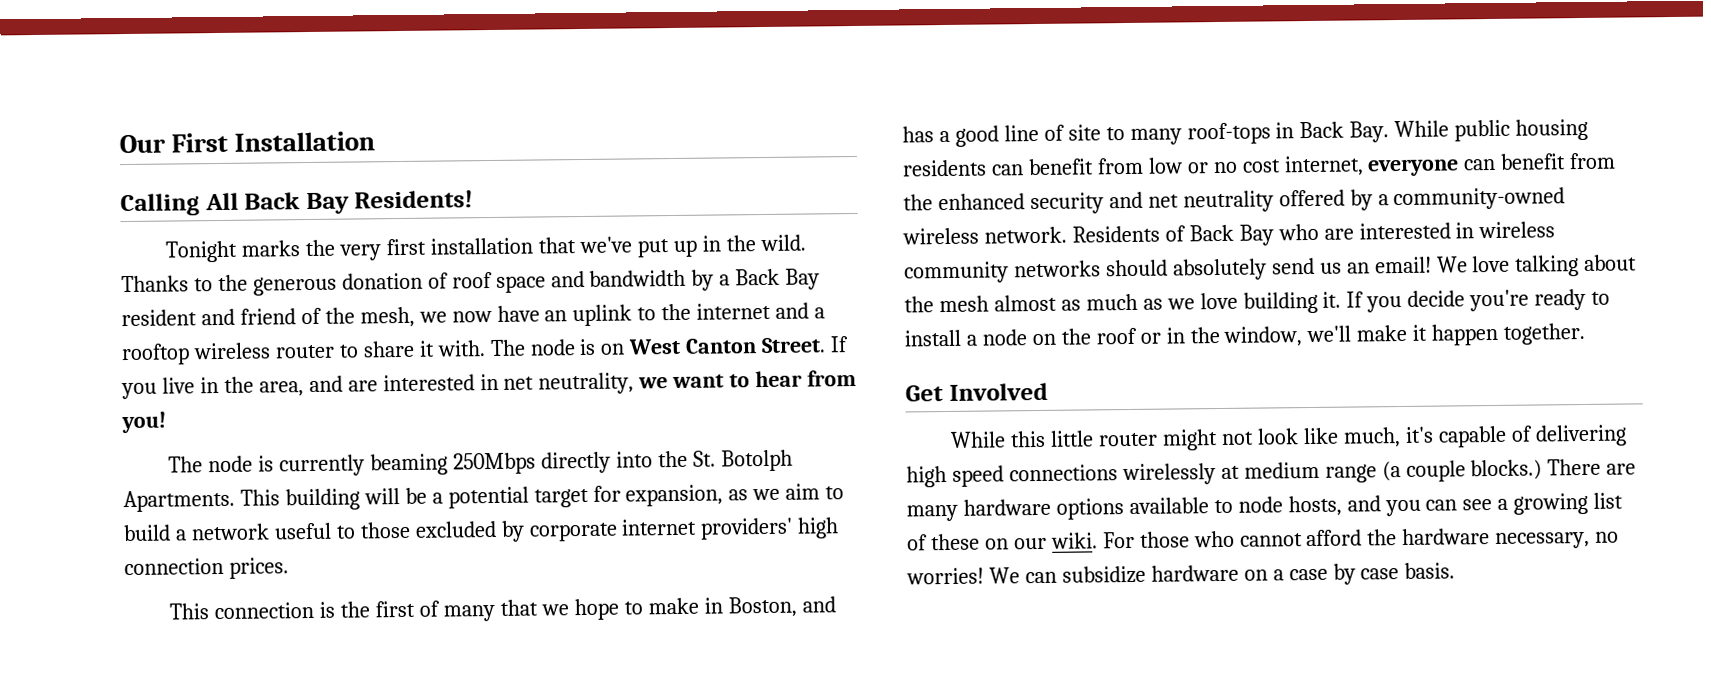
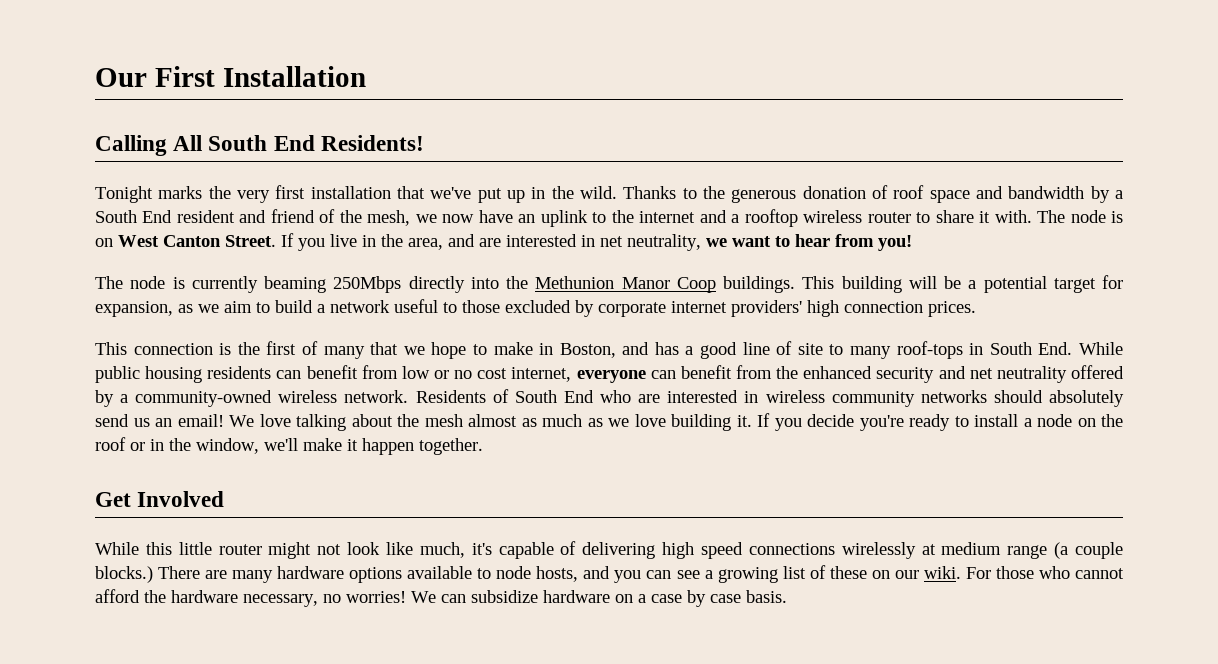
[244,192,350,215] Back Bay -> [208,135,315,151] South End
[735,268,821,290] Back Bay -> [95,210,173,223] South End
[692,449,793,472] [123,489,235,513] St. Botolph Apartments. -> [535,276,795,293] Methunion Manor Coop buildings.
[1299,121,1390,143] Back Bay. -> [989,342,1073,355] South End.
[1188,224,1274,246] Back Bay -> [514,390,594,403] South End

